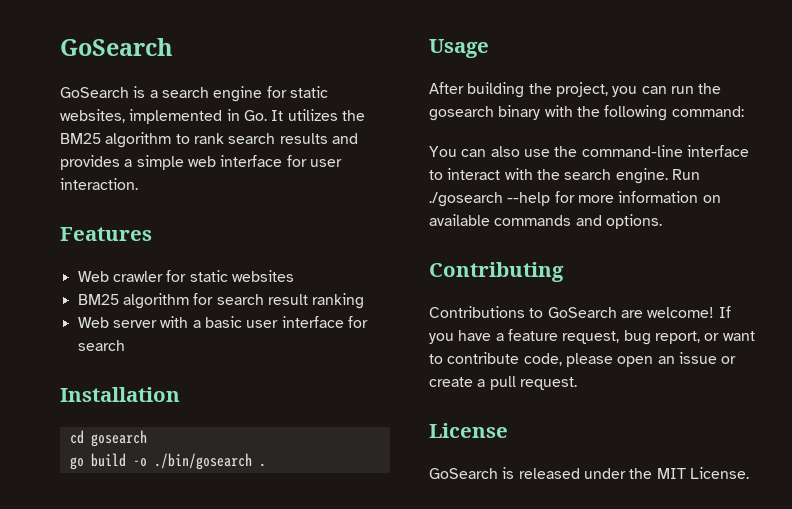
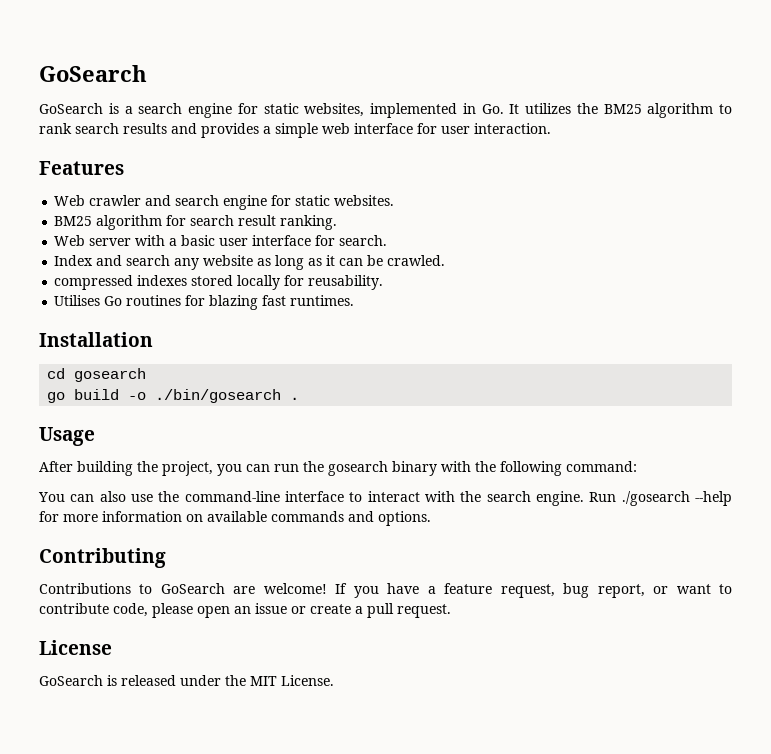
[166,270,294,282] for static websites -> [145,195,395,210] and search engine for static websites.
[312,293,365,309] ranking -> [280,215,338,230] ranking.
[77,340,125,351] search -> [339,235,388,246] [54,255,446,270] [54,275,384,290] [54,295,355,310] search. // Index and search any website as long as it can be crawled. // compressed indexes stored locally for reusability. // Utilises Go routines for blazing fast runtimes.

